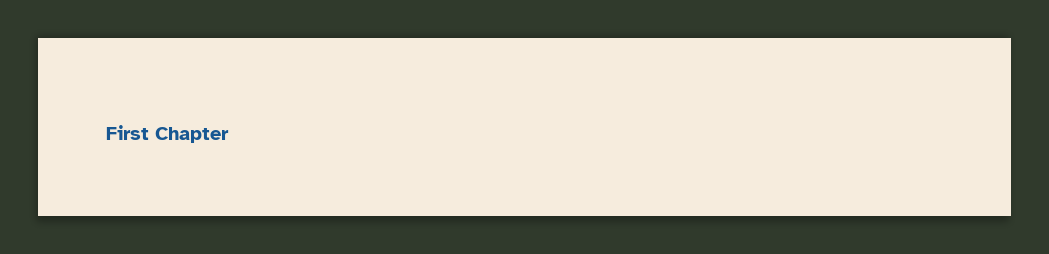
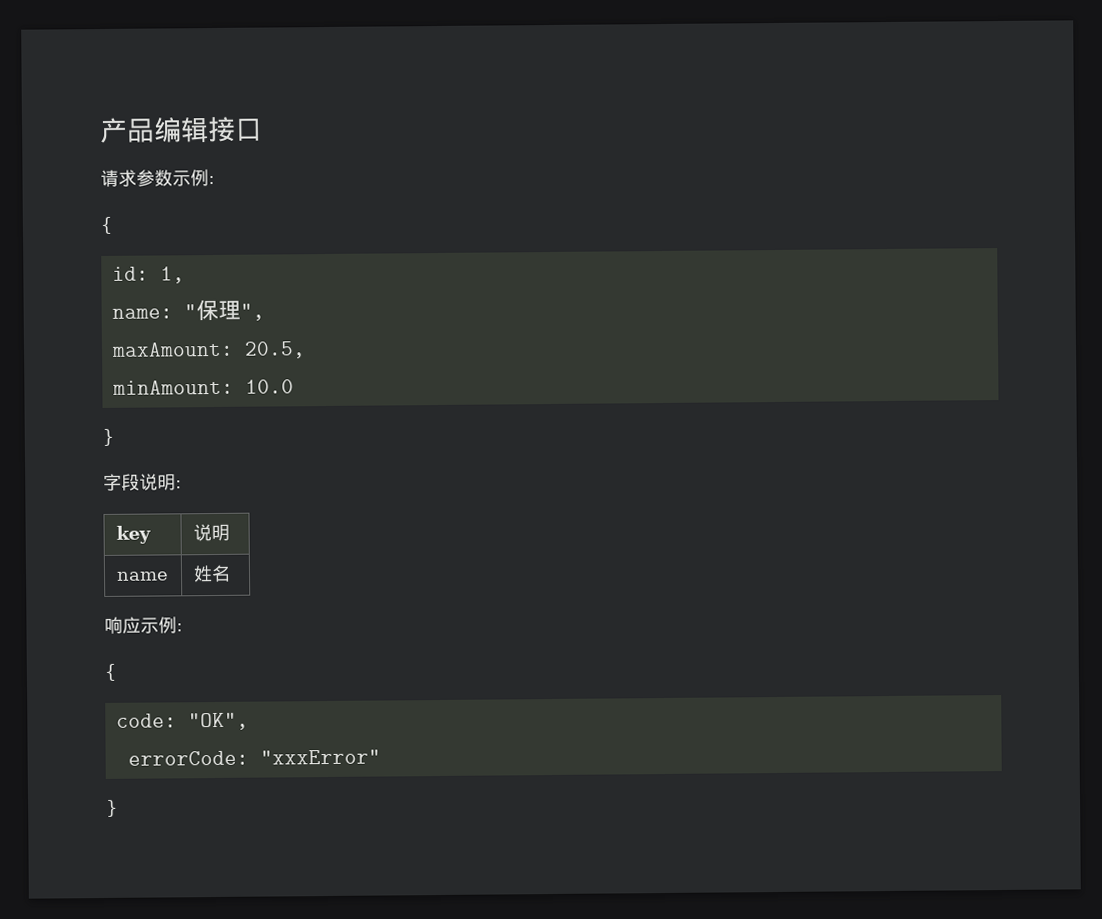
[106,125,229,143] First Chapter -> [99,116,263,144] [100,169,215,187] [100,216,112,234] [111,266,185,284] [111,299,265,321] [110,341,306,359] [111,379,294,395] [102,428,114,446] [103,473,182,491] [115,525,151,544] [192,523,230,542] [115,571,169,581] [192,564,231,583] [104,616,183,634] [104,663,116,681] [115,712,249,731] [127,749,381,766] [106,799,118,817] 产品编辑接口 // 请求参数示例: // { // id: 1, // name: "保理", // maxAmount: 20.5, // minAmount: 10.0 // } // 字段说明: // key | 说明 // name | 姓名 // 响应示例: // { // code: "OK", // errorCode: "xxxError" // }

